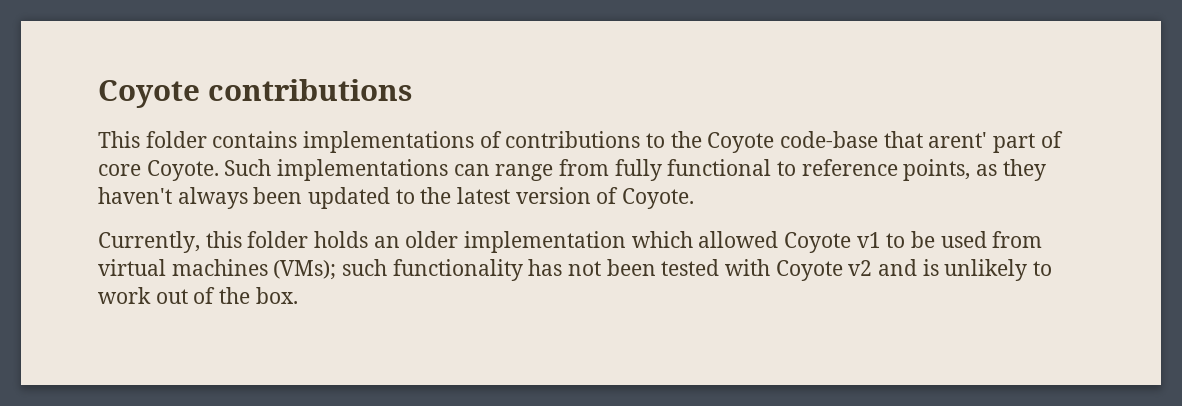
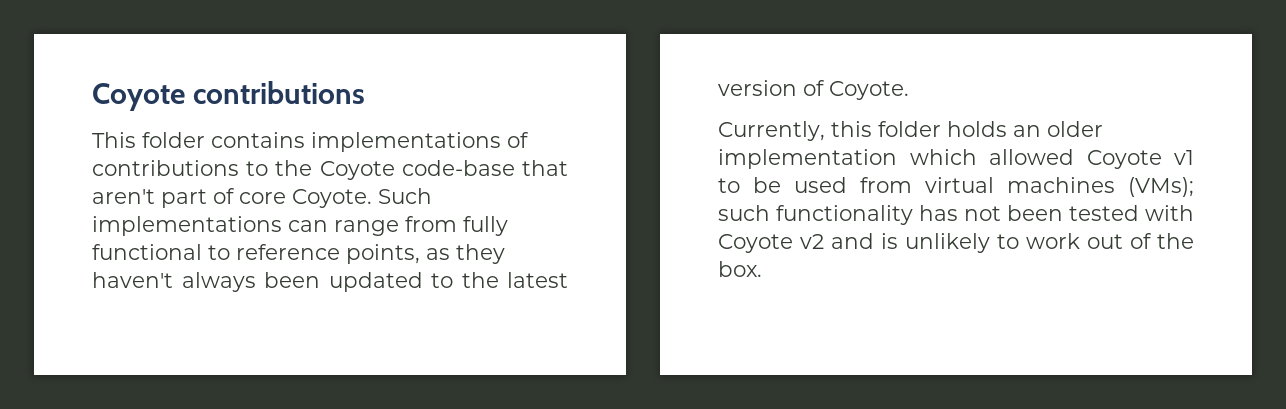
[928,132,988,148] arent' -> [92,189,155,204] aren't

